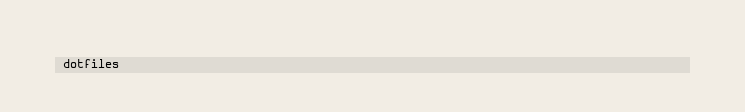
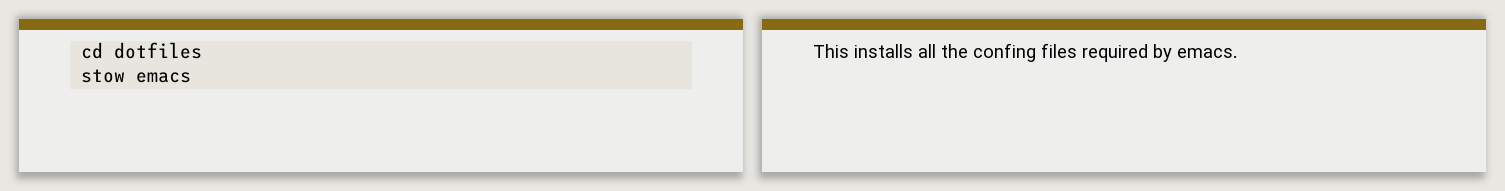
(62, 63) none -> [81,42,104,59] cd
(119, 63) none -> [81,69,192,83] [813,43,1237,62] // stow emacs // This installs all the confing files required by emacs.

